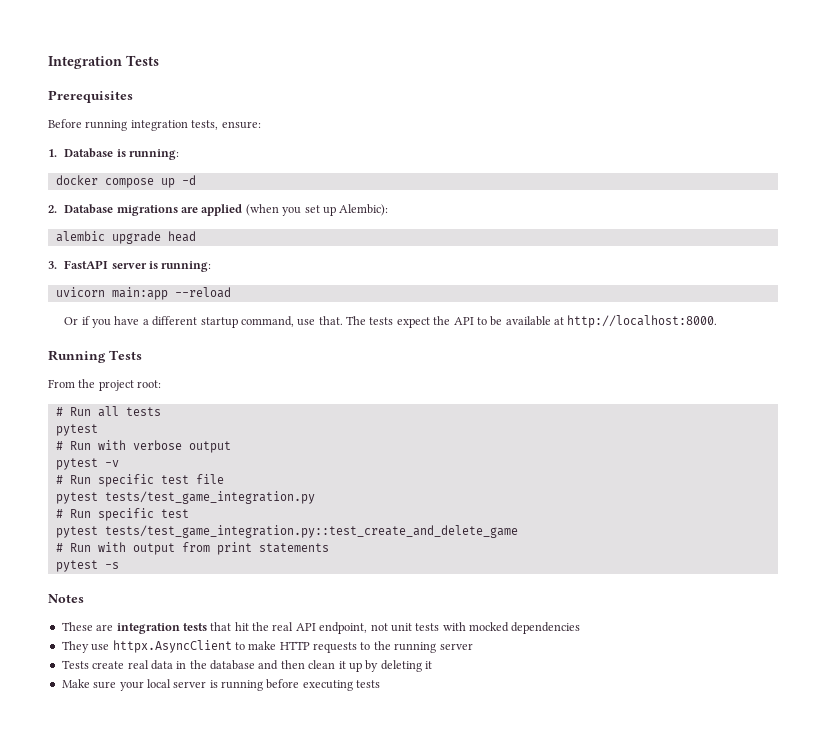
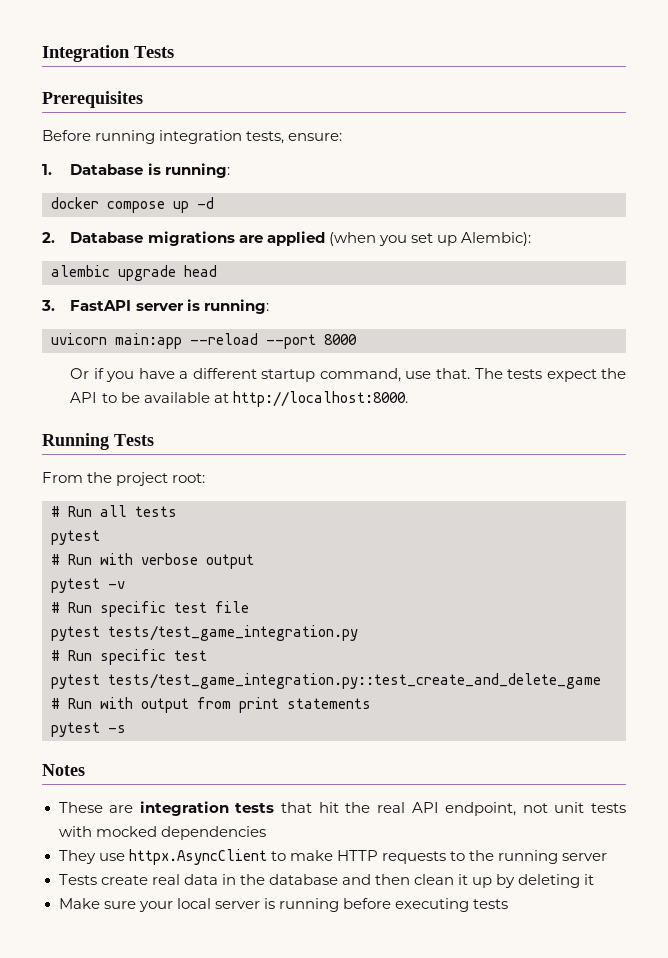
(231, 292) none -> [266,334,357,349] --port 8000

